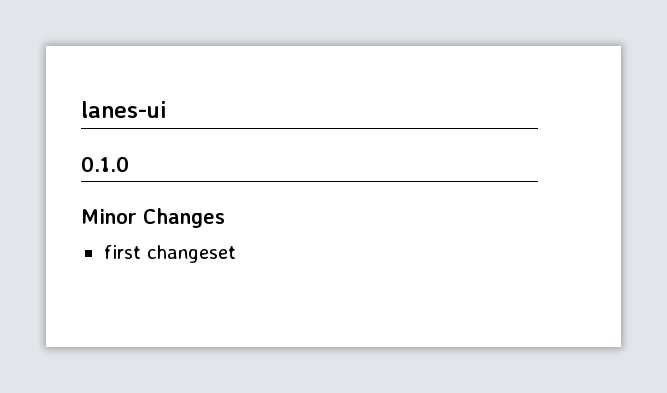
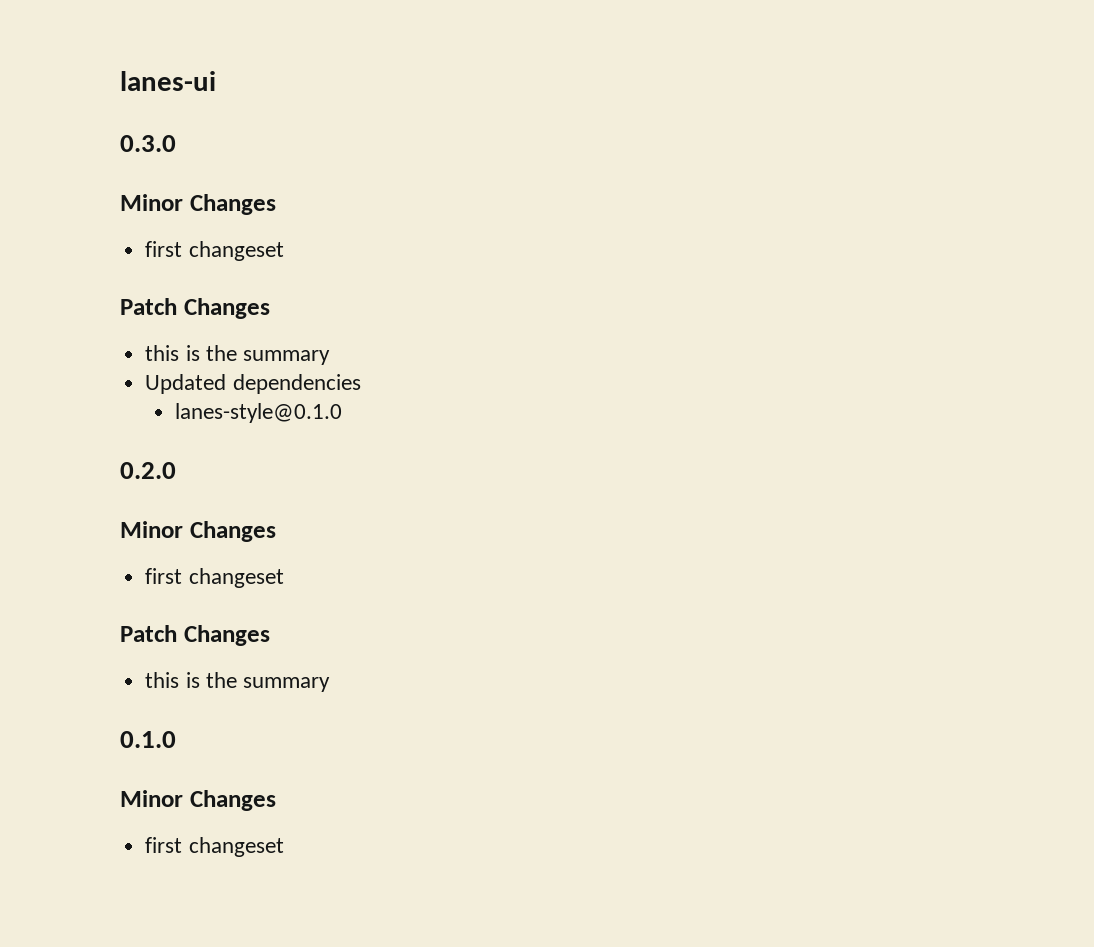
(167, 109) none -> [120,135,176,152] [120,194,276,215] [145,241,284,261] [120,298,270,319] [145,345,330,365] [145,374,361,394] [175,403,343,423] [120,462,176,479] [120,521,276,542] [145,568,284,588] [120,625,270,646] [145,672,330,692] // 0.3.0 // Minor Changes // first changeset // Patch Changes // this is the summary // Updated dependencies // lanes-style@0.1.0 // 0.2.0 // Minor Changes // first changeset // Patch Changes // this is the summary

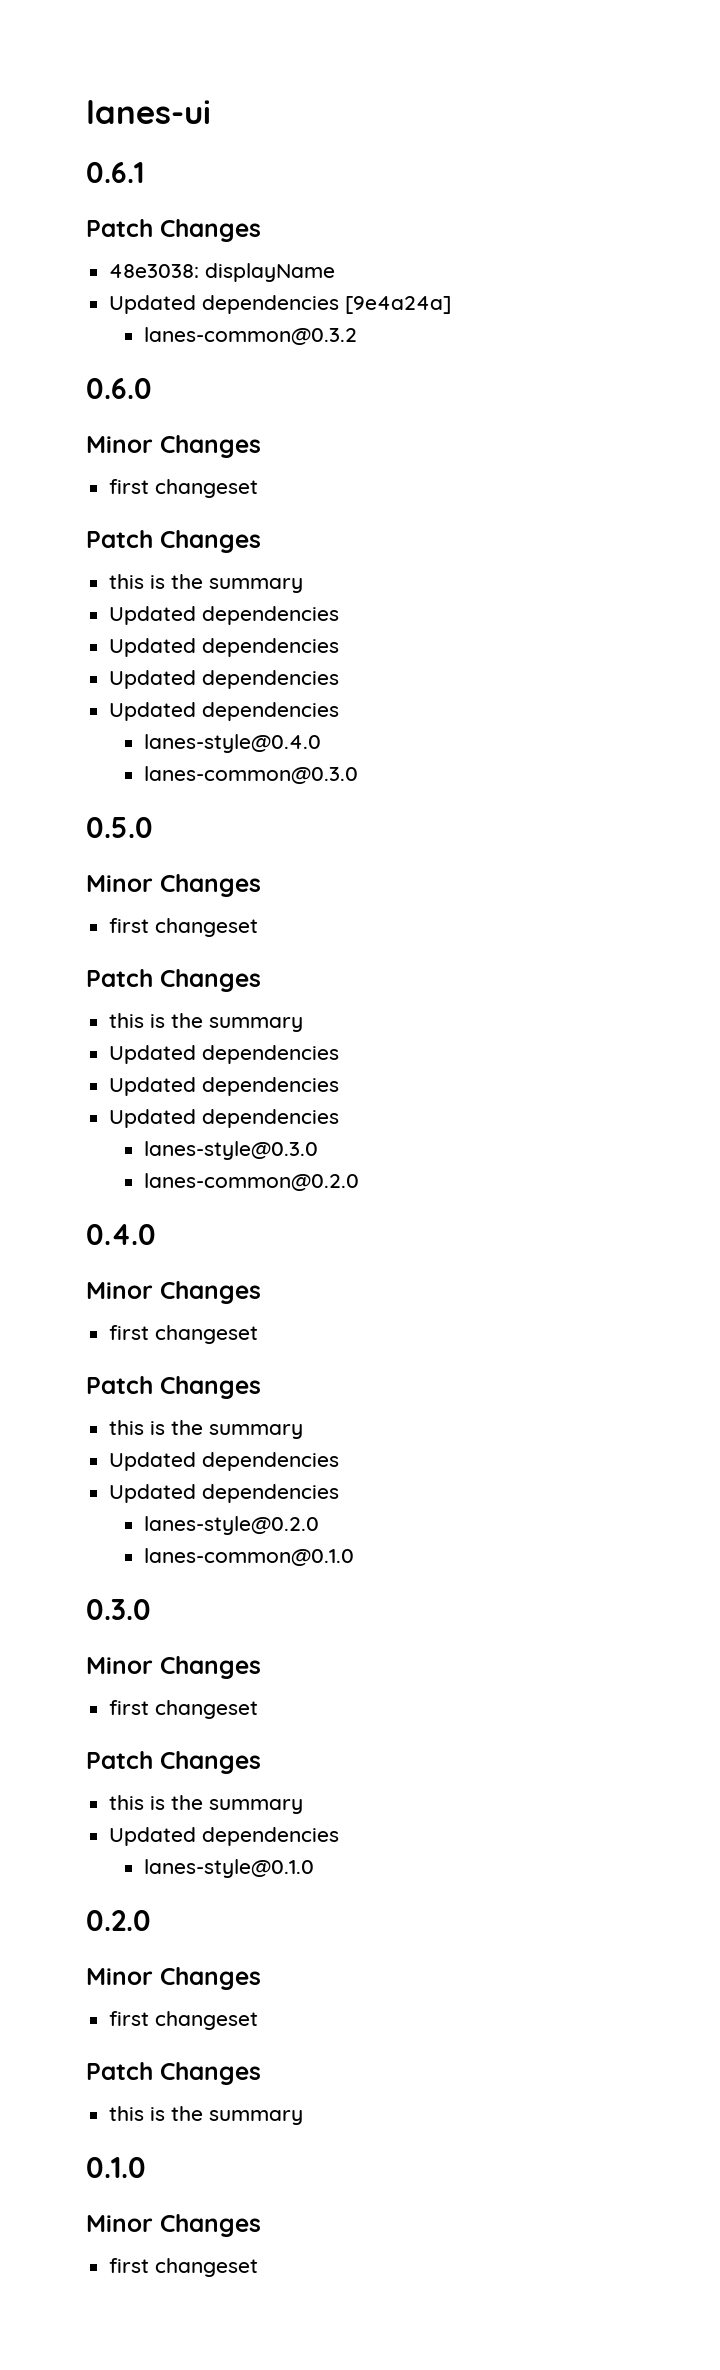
(216, 81) none -> [86,162,144,183] [86,219,261,242] [109,263,336,282] [109,295,452,314] [143,327,357,345] [86,378,152,399] [86,435,261,458] [109,479,259,498] [86,530,261,553] [109,574,304,593] [109,606,340,625] [109,638,340,657] [109,670,340,689] [109,702,340,721] [143,734,321,753] [143,766,358,784] [86,817,153,838] [86,874,261,897] [109,918,259,937] [86,969,261,992] [109,1013,304,1032] [109,1045,340,1064] [109,1077,340,1096] [109,1109,340,1128] [143,1141,318,1160] [143,1173,359,1191] [86,1224,156,1245] [86,1281,261,1304] [109,1325,259,1344] [86,1376,261,1399] [109,1420,304,1439] [109,1452,340,1471] [109,1484,340,1503] [143,1516,319,1535] [143,1548,354,1566] // 0.6.1 // Patch Changes // 48e3038: displayName // Updated dependencies [9e4a24a] // lanes-common@0.3.2 // 0.6.0 // Minor Changes // first changeset // Patch Changes // this is the summary // Updated dependencies // Updated dependencies // Updated dependencies // Updated dependencies // lanes-style@0.4.0 // lanes-common@0.3.0 // 0.5.0 // Minor Changes // first changeset // Patch Changes // this is the summary // Updated dependencies // Updated dependencies // Updated dependencies // lanes-style@0.3.0 // lanes-common@0.2.0 // 0.4.0 // Minor Changes // first changeset // Patch Changes // this is the summary // Updated dependencies // Updated dependencies // lanes-style@0.2.0 // lanes-common@0.1.0

